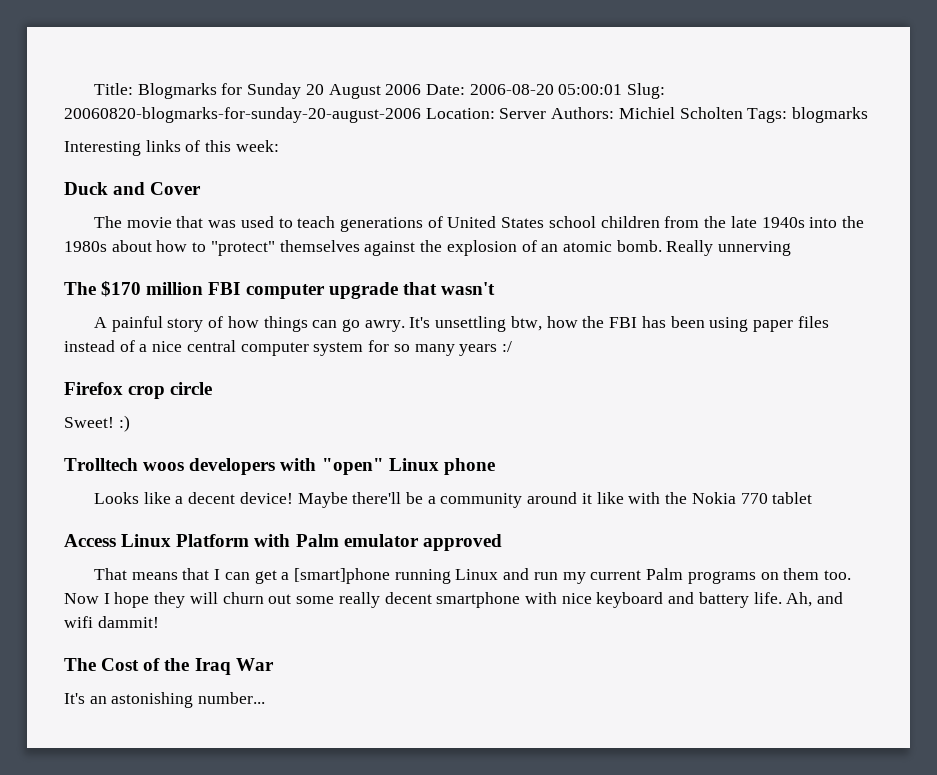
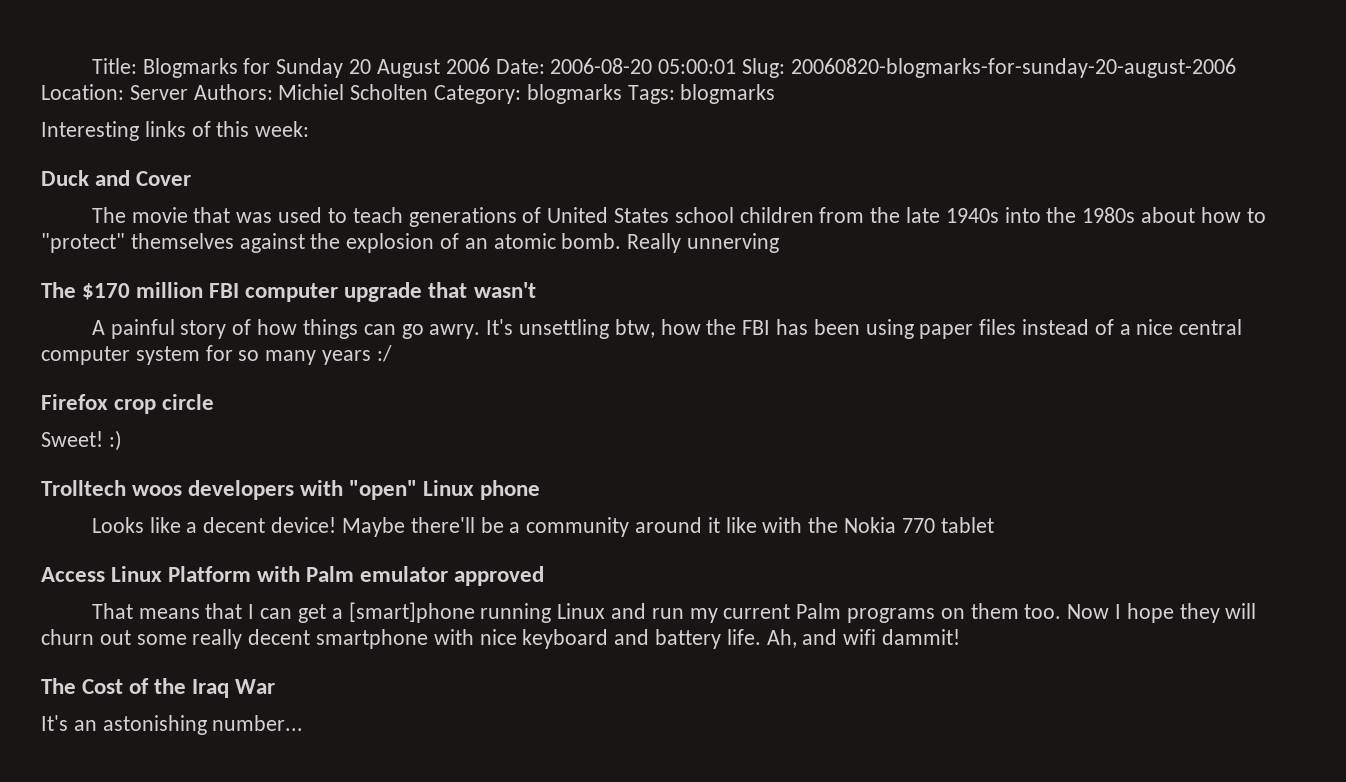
(743, 113) none -> [434,84,622,104] Category: blogmarks

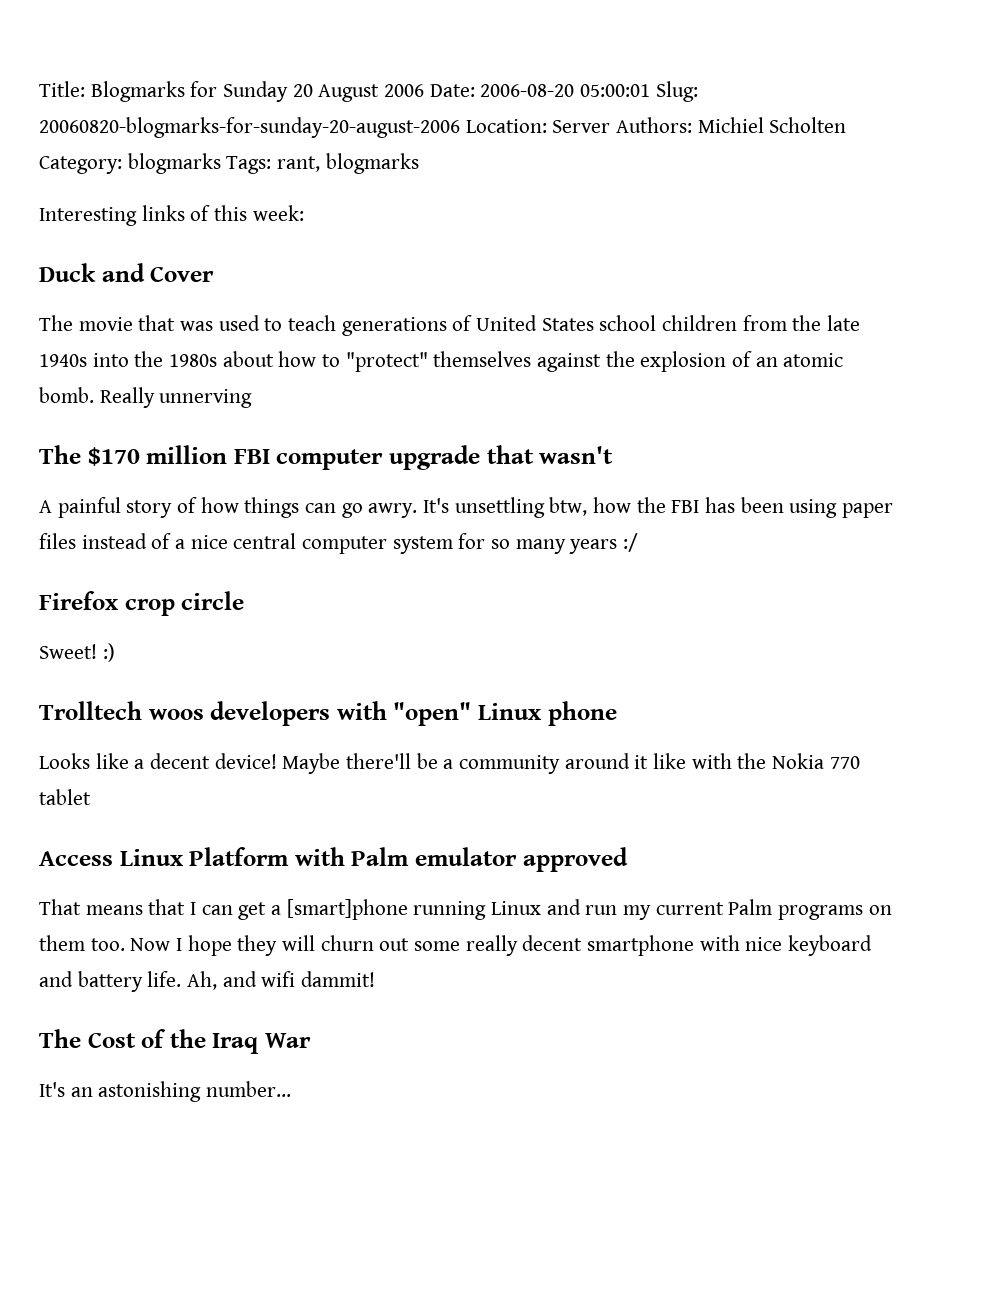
(675, 94) none -> [277,156,321,172] rant,

